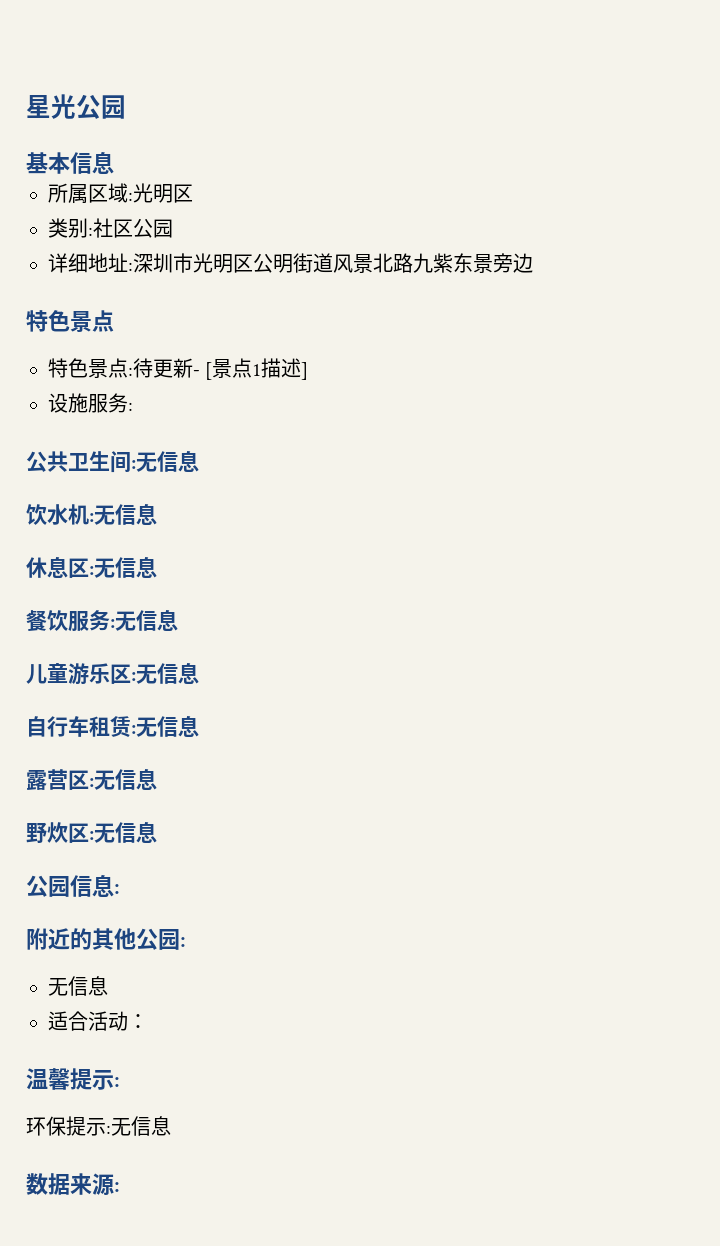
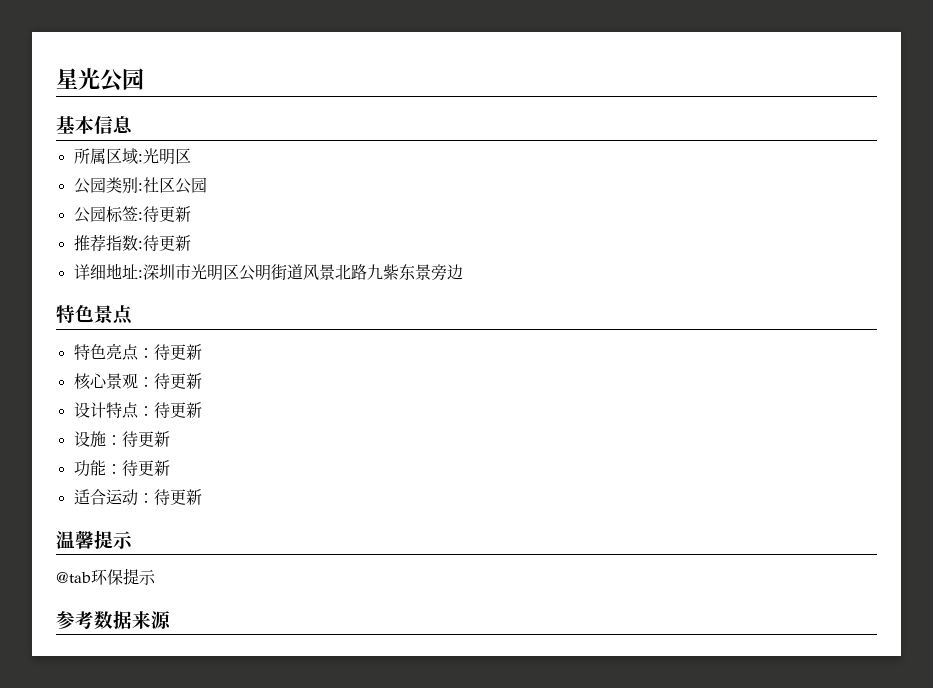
(193, 193) none -> [73,177,106,194] 公园
(173, 228) none -> [73,206,191,223] [73,234,191,252] // 公园标签:待更新 // 推荐指数:待更新
[88,358,309,380] 景点:待更新- [景点1描述] -> [105,343,202,361] [73,373,202,390] [73,402,202,419] 亮点：待更新 // 核心景观：待更新 // 设计特点：待更新
[88,393,133,413] [26,450,199,473] [26,503,157,525] [26,556,157,578] [26,609,178,632] [26,662,199,685] [26,715,199,737] [26,768,157,790] [26,821,157,843] [26,874,120,897] [26,928,186,950] [48,976,108,996] 服务: // 公共卫生间:无信息 // 饮水机:无信息 // 休息区:无信息 // 餐饮服务:无信息 // 儿童游乐区:无信息 // 自行车租赁:无信息 // 露营区:无信息 // 野炊区:无信息 // 公园信息: // 附近的其他公园: // 无信息 -> [105,431,170,447] [73,460,170,477] ：待更新 // 功能：待更新
[88,1011,108,1031] 活 -> [105,489,123,505] 运
(148, 1021) none -> [153,489,202,505] 待更新
[114,1077,120,1087] : // -> [56,572,91,583] // @tab
[106,1116,171,1136] :无信息 // -> [56,611,94,629] // 参考
[114,1182,120,1192] : -> (171, 620) none

